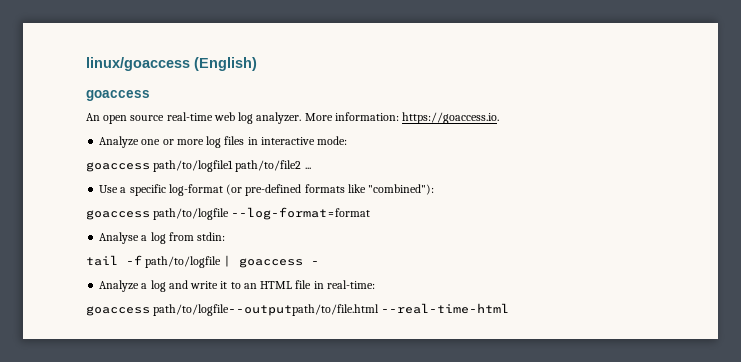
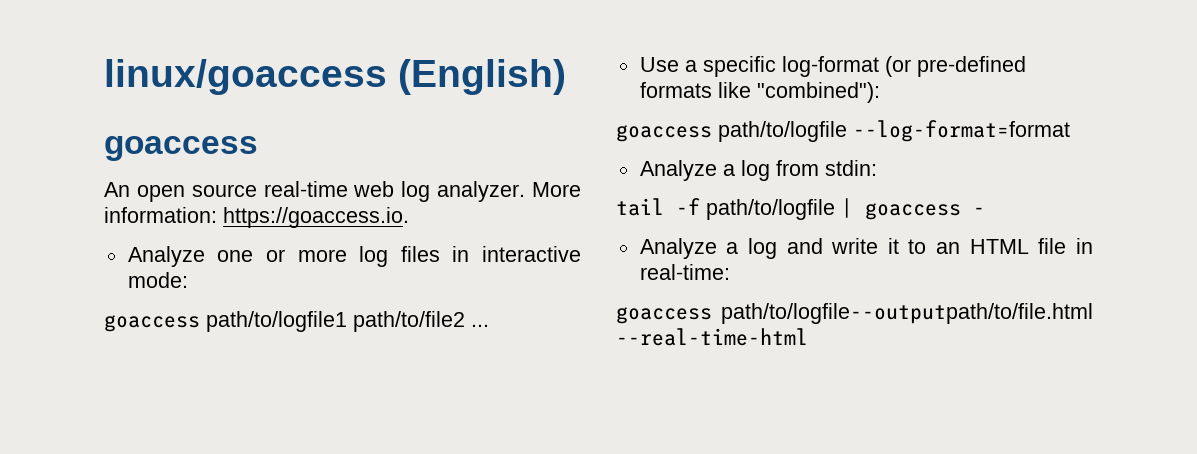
[99,232,140,244] Analyse -> [639,160,717,181] Analyze

